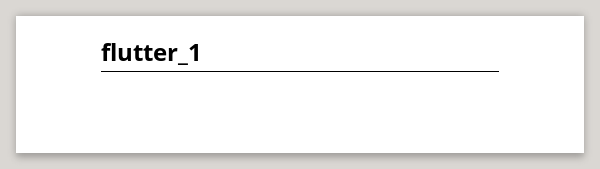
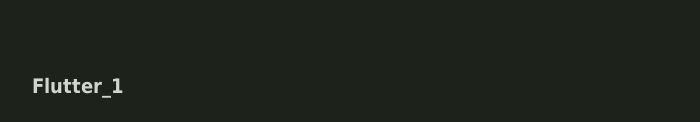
[101,43,202,65] flutter_1 -> [32,77,124,98] Flutter_1

